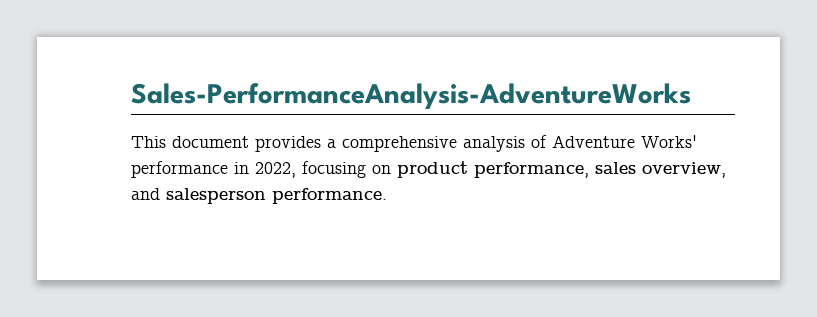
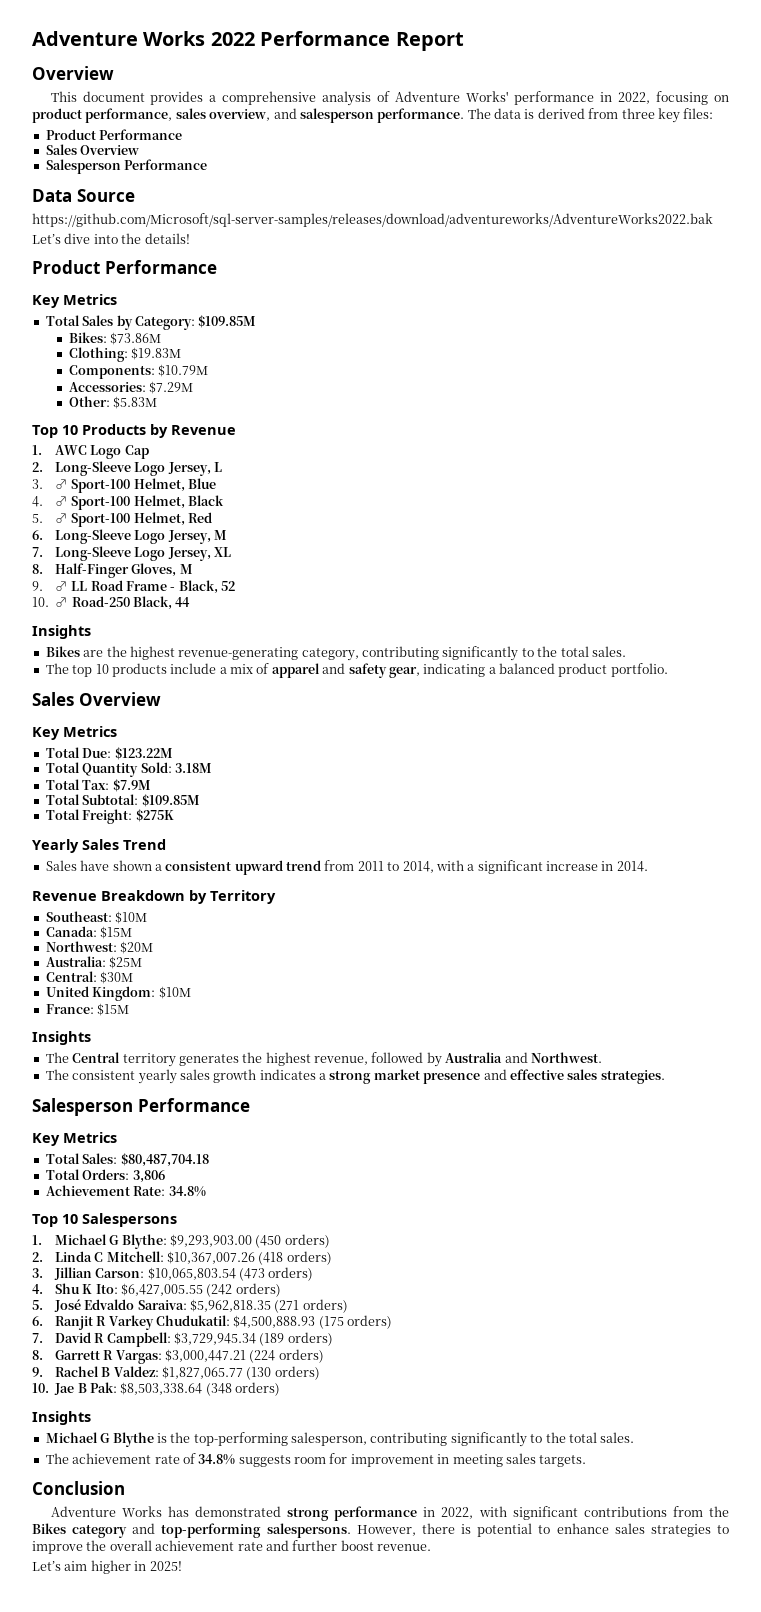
[131,83,691,109] Sales-PerformanceAnalysis-AdventureWorks -> [32,31,464,51] [32,66,114,80] Adventure Works 2022 Performance Report // Overview
(387, 196) none -> [467,108,714,123] [45,129,183,140] [45,144,140,155] [45,159,208,174] [32,189,135,202] [32,213,713,227] [32,233,190,244] [32,260,217,274] [32,294,117,308] [45,315,257,330] [68,332,161,345] [68,347,181,362] [68,364,208,379] [68,381,193,394] [68,396,157,409] [32,424,236,438] [32,445,149,459] [32,461,222,476] [32,478,216,493] [32,495,224,510] [32,512,212,527] [32,529,227,544] [32,546,231,561] [32,563,193,578] [32,580,236,594] [32,596,191,610] [32,625,91,639] [45,646,626,661] [45,663,668,678] [32,692,161,706] [32,726,117,740] [45,747,173,760] [45,762,212,777] [45,779,151,792] [45,794,200,807] [45,809,174,824] [32,839,166,853] [45,860,648,875] [32,890,276,904] [45,911,148,924] [45,926,133,939] [45,941,154,954] [45,956,143,969] [45,971,134,984] [45,986,191,1001] [45,1003,130,1016] [32,1031,91,1045] [45,1052,602,1067] [45,1069,665,1084] [32,1098,250,1116] [32,1132,117,1146] [45,1153,209,1167] [45,1169,165,1183] [45,1185,206,1197] [32,1213,177,1227] [32,1234,330,1249] [32,1251,332,1265] [32,1267,314,1281] [32,1283,281,1297] [32,1299,348,1313] [32,1315,393,1330] [32,1332,333,1347] [32,1349,324,1364] [32,1366,320,1380] [32,1382,281,1396] [32,1411,91,1425] [45,1432,635,1447] [45,1453,587,1467] [32,1481,125,1495] [50,1506,729,1521] [32,1523,729,1538] [32,1540,431,1554] [32,1560,182,1574] The data is derived from three key files: // Product Performance // Sales Overview // Salesperson Performance // Data Source // https://github.com/Microsoft/sql-server-samples/releases/download/adventureworks/AdventureWorks2022.bak // Let’s dive into the details! // Product Performance // Key Metrics // Total Sales by Category: $109.85M // Bikes: $73.86M // Clothing: $19.83M // Components: $10.79M // Accessories: $7.29M // Other: $5.83M // Top 10 Products by Revenue // 1. AWC Logo Cap // 2. Long-Sleeve Logo Jersey, L // 3. ♂ Sport-100 Helmet, Blue // 4. ♂ Sport-100 Helmet, Black // 5. ♂ Sport-100 Helmet, Red // 6. Long-Sleeve Logo Jersey, M // 7. Long-Sleeve Logo Jersey, XL // 8. Half-Finger Gloves, M // 9. ♂ LL Road Frame - Black, 52 // 10. ♂ Road-250 Black, 44 // Insights // Bikes are the highest revenue-generating category, contributing significantly to the total sales. // The top 10 products include a mix of apparel and safety gear, indicating a balanced product portfolio. // Sales Overview // Key Metrics // Total Due: $123.22M // Total Quantity Sold: 3.18M // Total Tax: $7.9M // Total Subtotal: $109.85M // Total Freight: $275K // Yearly Sales Trend // Sales have shown a consistent upward trend from 2011 to 2014, with a significant increase in 2014. // Revenue Breakdown by Territory // Southeast: $10M // Canada: $15M // Northwest: $20M // Australia: $25M // Central: $30M // United Kingdom: $10M // France: $15M // Insights // The Central territory generates the highest revenue, followed by Australia and Northwest. // The consistent yearly sales growth indicates a strong market presence and effective sales strategies. // Salesperson Performance // Key Metrics // Total Sales: $80,487,704.18 // Total Orders: 3,806 // Achievement Rate: 34.8% // Top 10 Salespersons // 1. Michael G Blythe: $9,293,903.00 (450 orders) // 2. Linda C Mitchell: $10,367,007.26 (418 orders) // 3. Jillian Carson: $10,065,803.54 (473 orders) // 4. Shu K Ito: $6,427,005.55 (242 orders) // 5. José Edvaldo Saraiva: $5,962,818.35 (271 orders) // 6. Ranjit R Varkey Chudukatil: $4,500,888.93 (175 orders) // 7. David R Campbell: $3,729,945.34 (189 orders) // 8. Garrett R Vargas: $3,000,447.21 (224 orders) // 9. Rachel B Valdez: $1,827,065.77 (130 orders) // 10. Jae B Pak: $8,503,338.64 (348 orders) // Insights // Michael G Blythe is the top-performing salesperson, contributing significantly to the total sales. // The achievement rate of 34.8% suggests room for improvement in meeting sales targets. // Conclusion // Adventure Works has demonstrated strong performance in 2022, with significant contributions from the Bikes category and top-performing salespersons. However, there is potential to enhance sales strategies to improve the overall achievement rate and further boost revenue. // Let’s aim higher in 2025!

